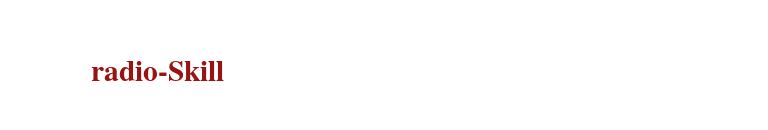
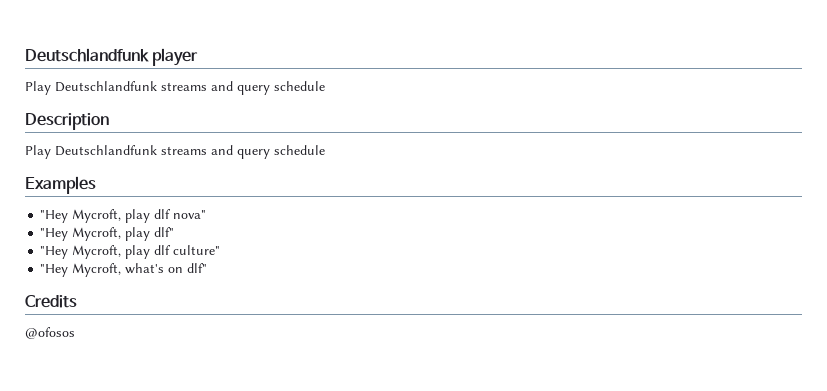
[91,61,224,81] radio-Skill -> [25,48,199,66] [25,81,325,95] [25,113,109,130] [25,145,325,159] [25,176,96,194] [40,209,207,223] [40,227,175,241] [40,245,221,259] [40,263,208,277] [25,295,77,308] [25,327,75,339] Deutschlandfunk player // Play Deutschlandfunk streams and query schedule // Description // Play Deutschlandfunk streams and query schedule // Examples // "Hey Mycroft, play dlf nova" // "Hey Mycroft, play dlf" // "Hey Mycroft, play dlf culture" // "Hey Mycroft, what's on dlf" // Credits // @ofosos

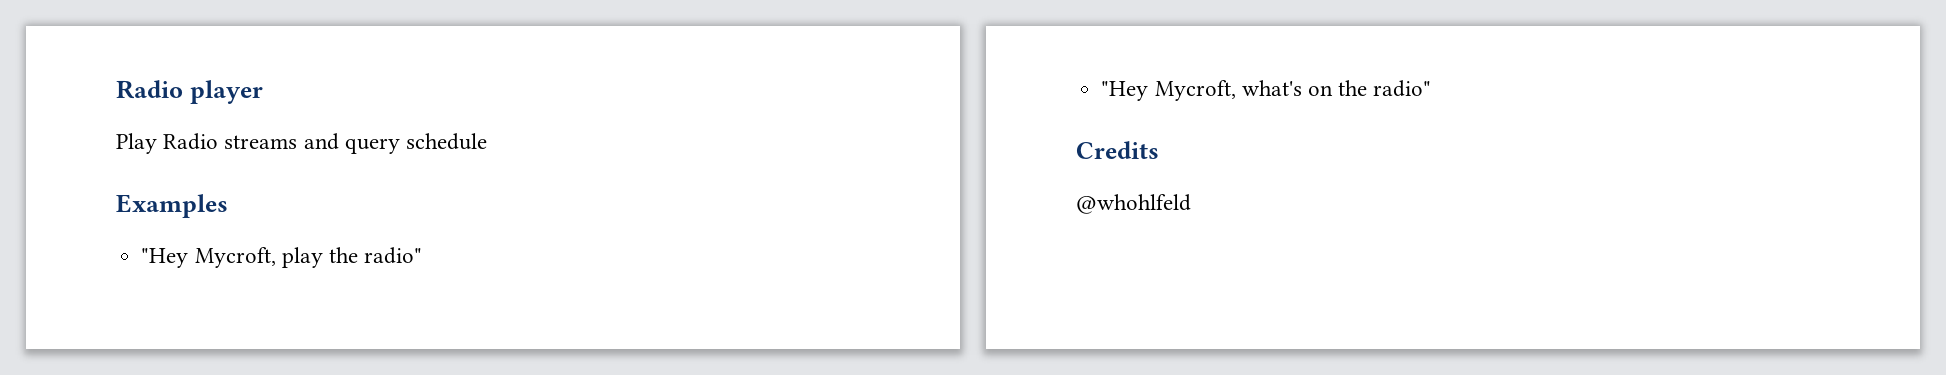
[25,48,149,62] Deutschlandfunk -> [116,80,183,99] Radio
[55,81,325,95] [25,113,109,130] [25,145,157,159] Deutschlandfunk streams and query schedule // Description // Play Deutschlandfunk -> [163,133,219,150] Radio
[154,209,207,219] [40,227,175,241] [40,245,221,259] dlf nova" // "Hey Mycroft, play dlf" // "Hey Mycroft, play dlf culture" -> [328,247,423,264] the radio"
[187,263,208,273] dlf" -> [1338,80,1432,97] the radio"
[25,327,75,339] @ofosos -> [1076,194,1191,214] @whohlfeld

